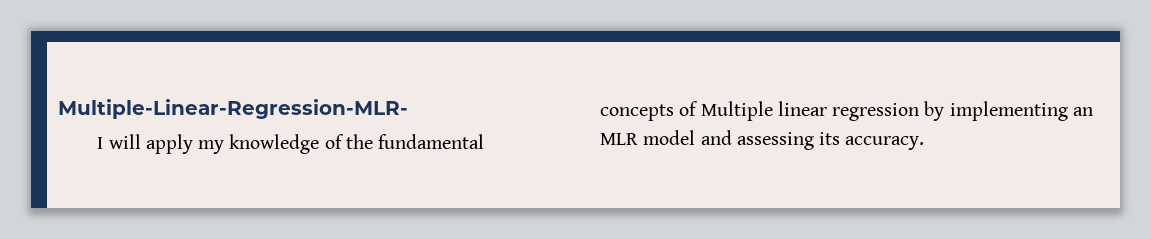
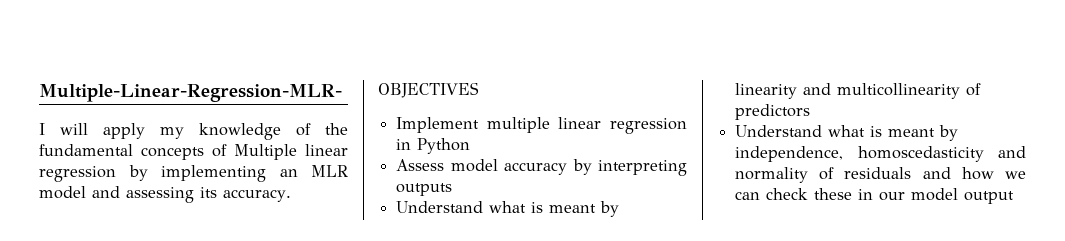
(925, 143) none -> [378,82,479,98] [396,117,687,134] [396,138,471,154] [396,159,687,176] [396,183,453,196] [396,201,620,217] [735,83,982,99] [735,104,811,120] [735,125,959,141] [735,146,1026,162] [735,167,1026,183] [735,188,1015,204] OBJECTIVES // Implement multiple linear regression in Python // Assess model accuracy by interpreting outputs // Understand what is meant by linearity and multicollinearity of predictors // Understand what is meant by independence, homoscedasticity and normality of residuals and how we can check these in our model output

